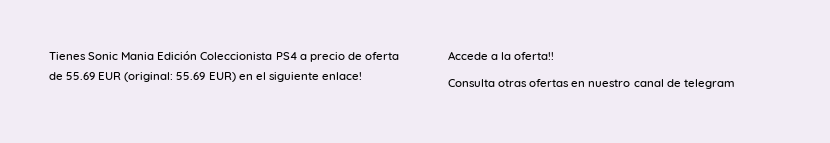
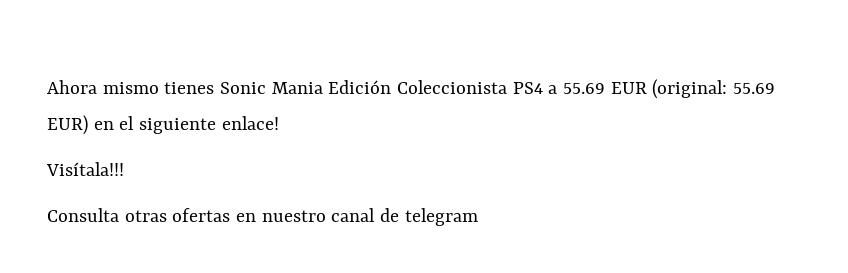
[49,52,86,60] Tienes -> [47,80,215,94] Ahora mismo tienes
[309,52,399,62] [49,72,63,80] precio de oferta de -> (558, 89) none
[448,51,555,60] Accede a la oferta!! -> [46,162,124,176] Visítala!!!

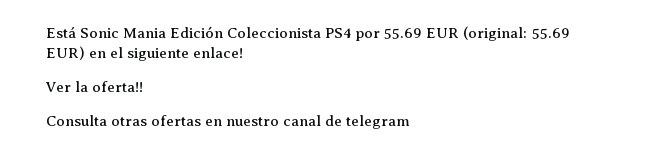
[47,80,215,94] Ahora mismo tienes -> [46,26,76,38] Está
[548,85,558,94] a -> [356,31,381,41] por
[46,162,124,176] Visítala!!! -> [45,81,144,92] Ver la oferta!!

